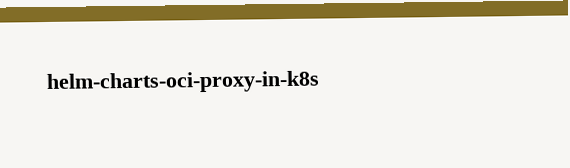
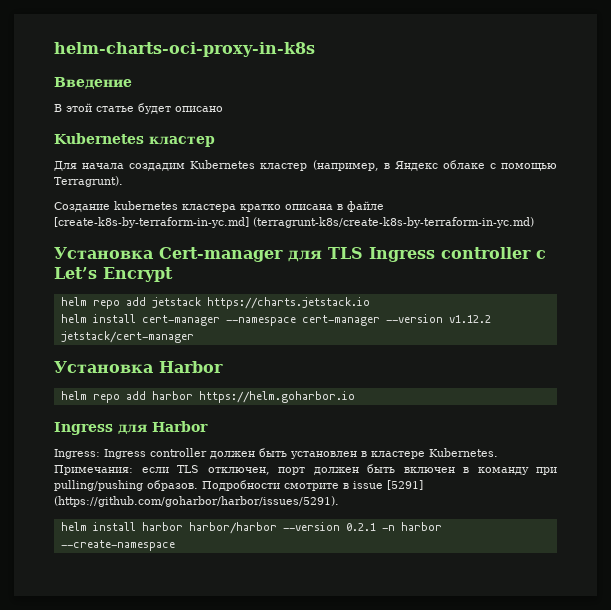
(320, 82) none -> [54,77,132,89] [54,103,223,114] [54,133,215,147] [54,160,558,171] [54,176,123,187] [54,201,384,212] [54,217,534,228] [54,247,546,262] [54,267,173,282] [60,297,370,309] [60,314,491,326] [60,331,194,343] [54,361,223,373] [60,391,355,403] [54,421,208,435] [54,448,498,459] [54,464,557,475] [54,480,423,491] [54,496,339,507] [60,522,442,534] [60,540,175,551] // Введение // В этой статье будет описано // Kubernetes кластер // Для начала создадим Kubernetes кластер (например, в Яндекс облаке с помощью Terragrunt). // Создание kubernetes кластера кратко описана в файле [create-k8s-by-terraform-in-yc.md] (terragrunt-k8s/create-k8s-by-terraform-in-yc.md) // Установка Cert-manager для TLS Ingress controller c Let’s Encrypt // helm repo add jetstack https://charts.jetstack.io // helm install cert-manager --namespace cert-manager --version v1.12.2 jetstack/cert-manager // Установка Harbor // helm repo add harbor https://helm.goharbor.io // Ingress для Harbor // Ingress: Ingress controller должен быть установлен в кластере Kubernetes. Примечания: если TLS отключен, порт должен быть включен в команду при pulling/pushing образов. Подробности смотрите в issue [5291] (https://github.com/goharbor/harbor/issues/5291). // helm install harbor harbor/harbor --version 0.2.1 -n harbor --create-namespace

